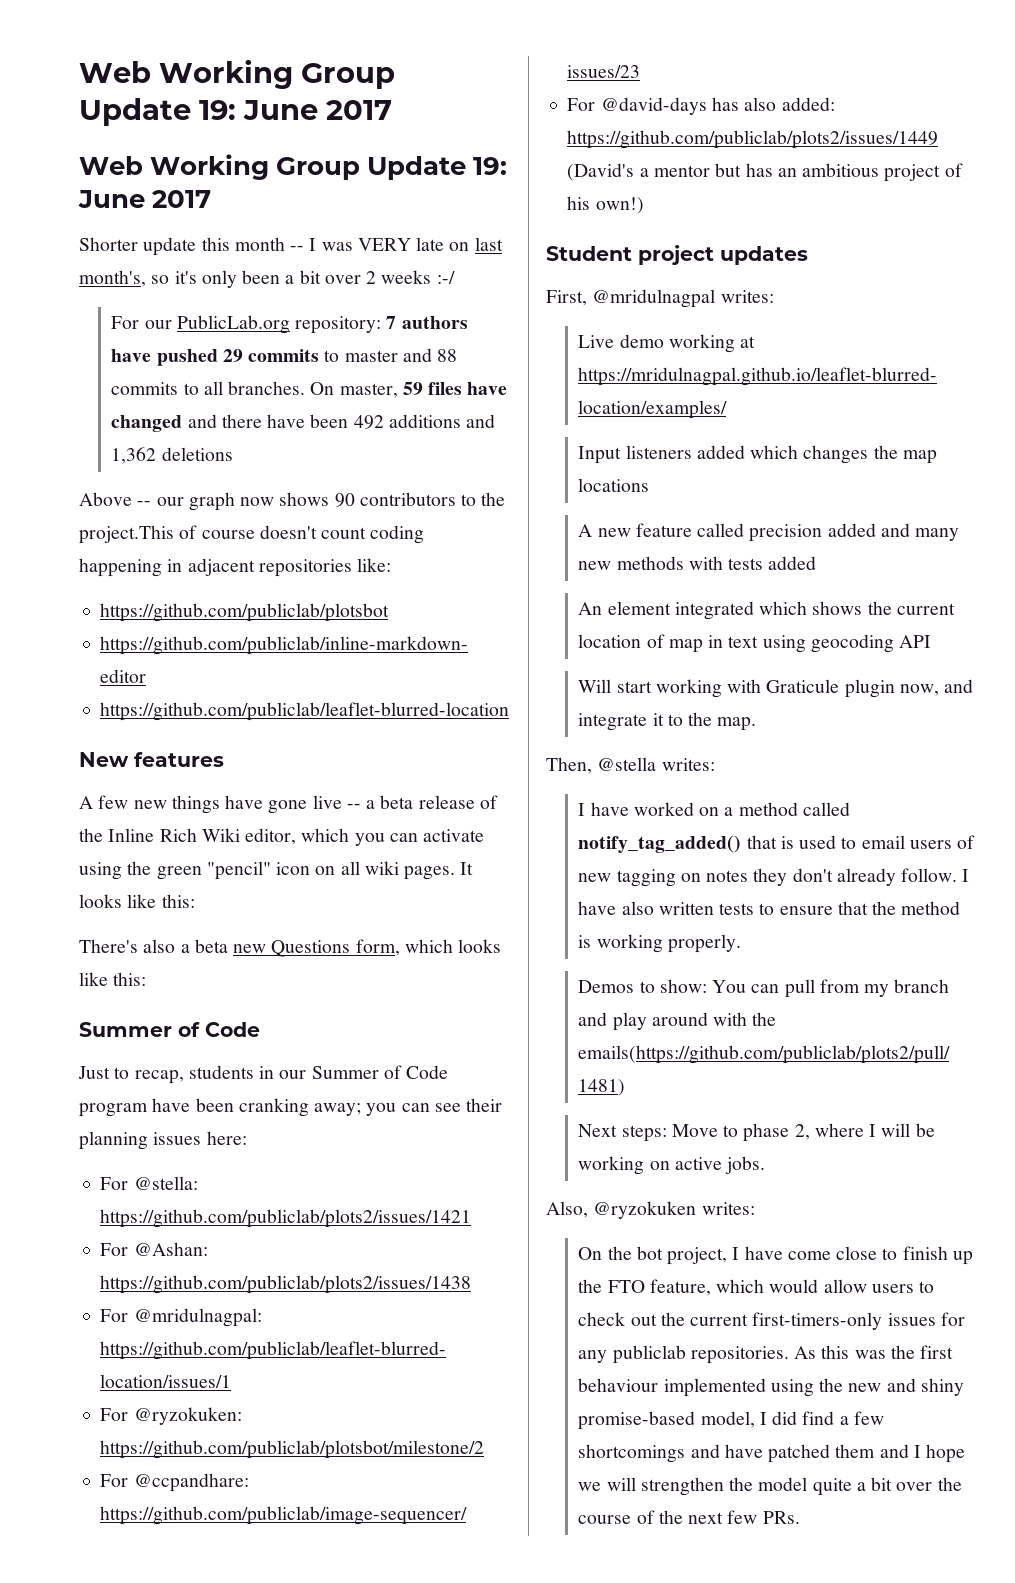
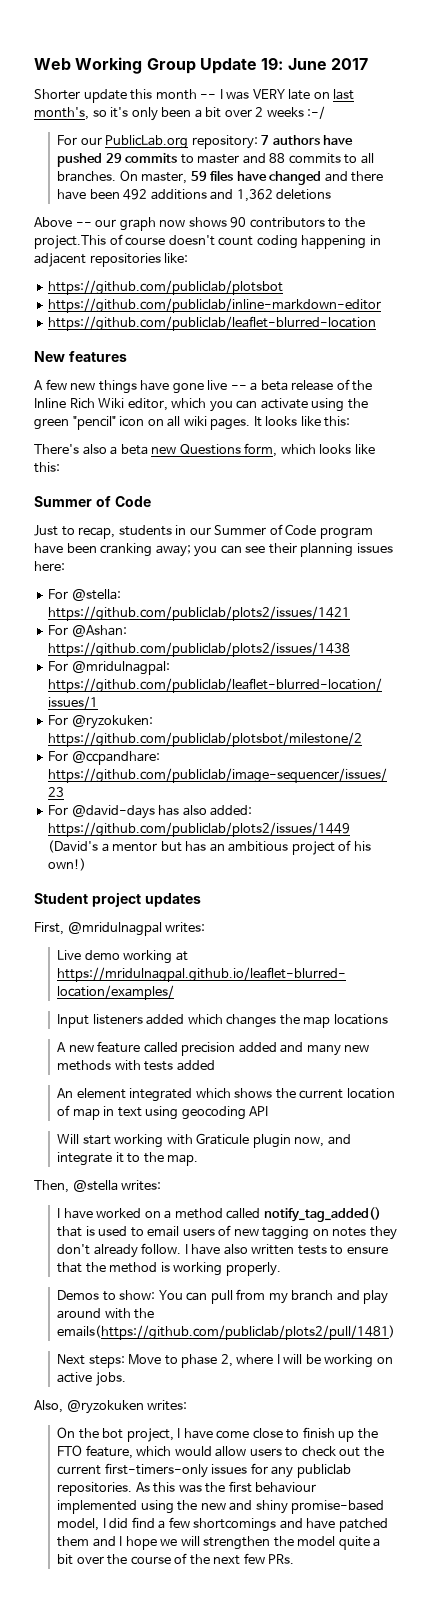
[79,59,395,89] [79,98,392,126] [79,154,508,180] [78,190,212,208] Web Working Group Update 19: June 2017 // Web Working Group Update 19: June 2017 -> [34,57,368,74] Web Working Group Update 19: June 2017

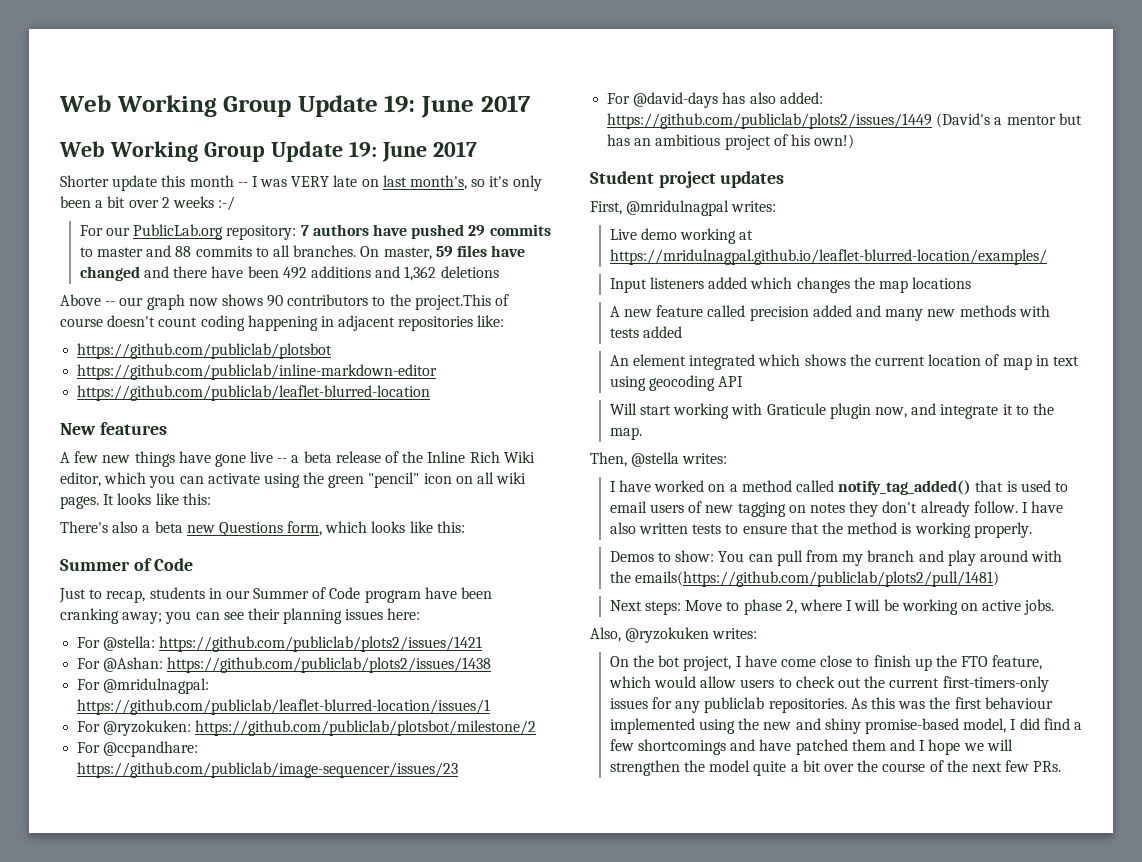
[34,57,368,74] Web Working Group Update 19: June 2017 -> [59,95,531,118] [59,141,477,162] Web Working Group Update 19: June 2017 // Web Working Group Update 19: June 2017

